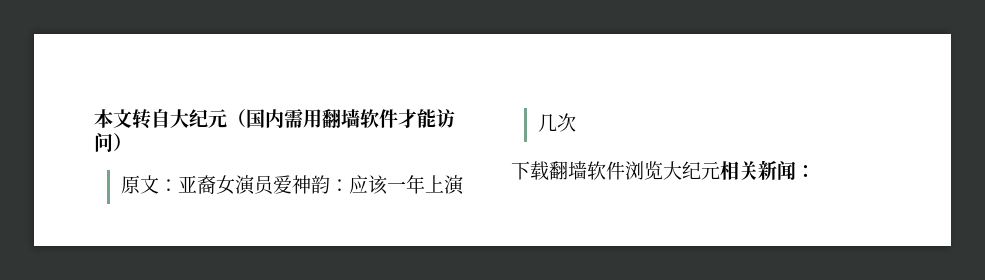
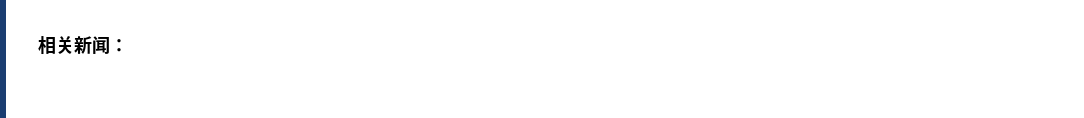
[94,109,455,129] [94,133,132,152] [120,175,465,195] [537,113,576,132] [511,161,720,181] 本文转自大纪元（国内需用翻墙软件才能访问） // 原文：亚裔女演员爱神韵：应该一年上演几次 // 下载翻墙软件浏览大纪元 -> (38, 45) none

